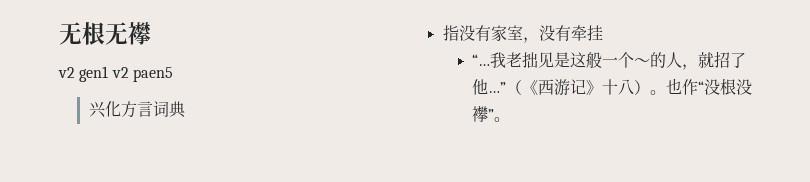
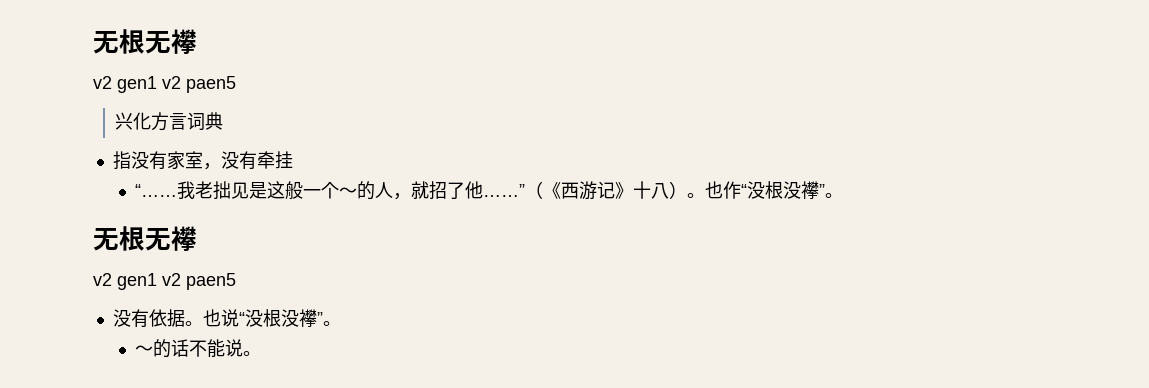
[472,54,491,66] “… -> [135,184,178,197] “……
[488,82,507,93] …” -> [483,184,526,197] ……”
(511, 119) none -> [93,226,197,251] [93,273,236,290] [112,309,341,328] [135,339,262,358] // 无根无襻 // v2 gen1 v2 paen5 // 没有依据。也说“没根没襻”。 // ～的话不能说。

